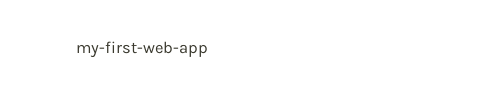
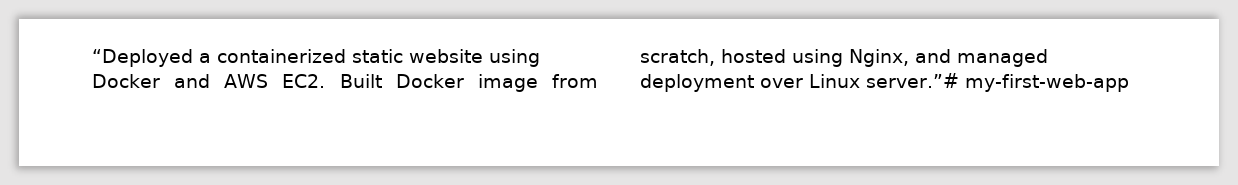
(76, 49) none -> [92,49,540,67] [92,74,598,92] [640,49,1048,67] [640,73,959,92] “Deployed a containerized static website using Docker and AWS EC2. Built Docker image from scratch, hosted using Nginx, and managed deployment over Linux server.”#

